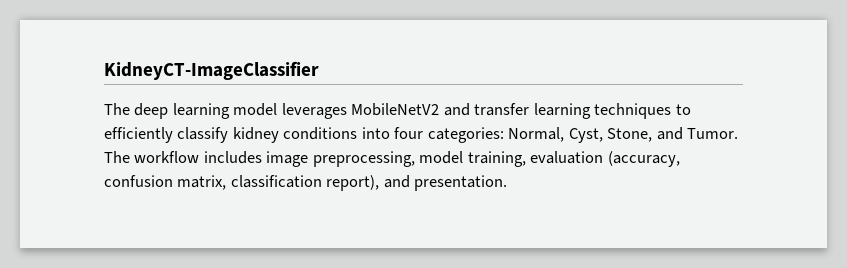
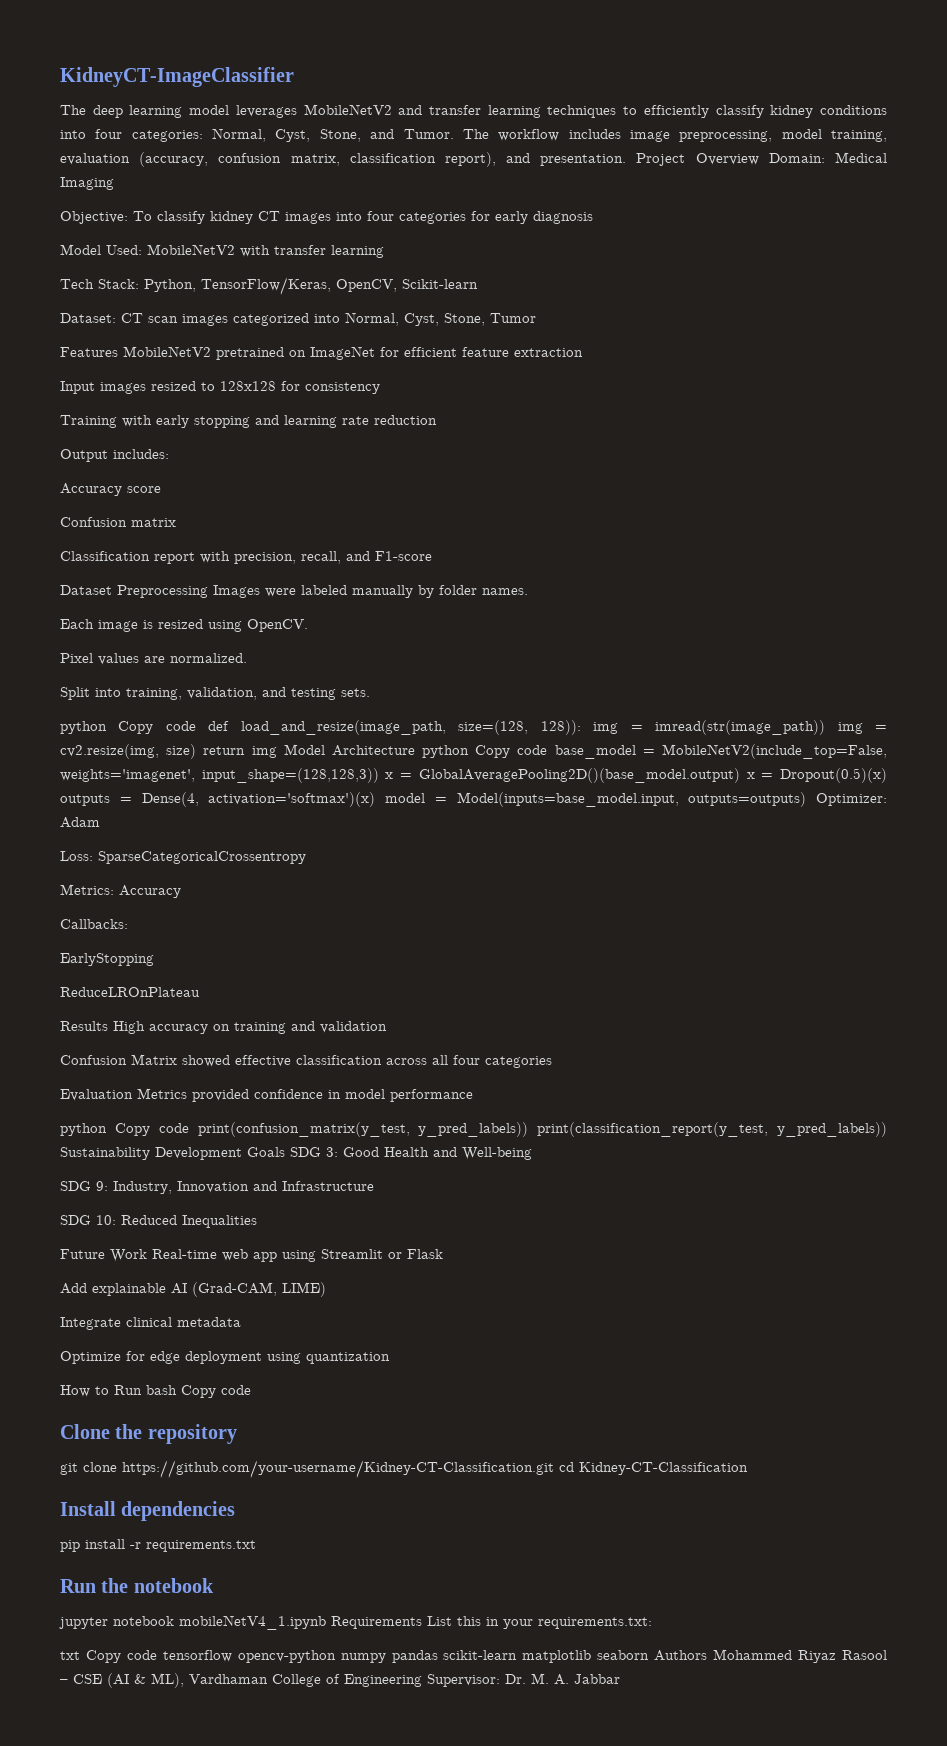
(508, 183) none -> [636,152,887,166] [60,177,114,190] [60,211,593,224] [60,244,384,258] [60,277,478,295] [60,312,536,326] [60,346,583,360] [60,381,380,394] [60,415,437,428] [60,449,169,462] [60,483,161,496] [60,517,176,527] [60,551,432,564] [60,585,528,598] [60,619,308,632] [60,653,247,665] [60,687,370,700] [60,720,888,735] [60,744,887,759] [60,768,887,783] [60,792,887,807] [60,817,100,828] [60,851,306,864] [60,884,181,898] [60,919,128,929] [60,953,154,966] [60,987,200,997] [60,1021,387,1034] [60,1054,552,1068] [60,1088,473,1102] [60,1122,887,1137] [60,1147,532,1160] [60,1181,374,1194] [60,1215,257,1228] [60,1249,443,1262] [60,1282,326,1297] [60,1317,241,1330] [60,1351,390,1364] [60,1385,251,1398] [60,1424,237,1444] [60,1460,748,1478] [60,1501,236,1521] [60,1539,256,1552] [60,1578,214,1593] [59,1615,652,1630] [60,1649,887,1663] [60,1673,620,1688] Project Overview Domain: Medical Imaging // Objective: To classify kidney CT images into four categories for early diagnosis // Model Used: MobileNetV2 with transfer learning // Tech Stack: Python, TensorFlow/Keras, OpenCV, Scikit-learn // Dataset: CT scan images categorized into Normal, Cyst, Stone, Tumor // Features MobileNetV2 pretrained on ImageNet for efficient feature extraction // Input images resized to 128x128 for consistency // Training with early stopping and learning rate reduction // Output includes: // Accuracy score // Confusion matrix // Classification report with precision, recall, and F1-score // Dataset Preprocessing Images were labeled manually by folder names. // Each image is resized using OpenCV. // Pixel values are normalized. // Split into training, validation, and testing sets. // python Copy code def load_and_resize(image_path, size=(128, 128)): img = imread(str(image_path)) img = cv2.resize(img, size) return img Model Architecture python Copy code base_model = MobileNetV2(include_top=False, weights='imagenet', input_shape=(128,128,3)) x = GlobalAveragePooling2D()(base_model.output) x = Dropout(0.5)(x) outputs = Dense(4, activation='softmax')(x) model = Model(inputs=base_model.input, outputs=outputs) Optimizer: Adam // Loss: SparseCategoricalCrossentropy // Metrics: Accuracy // Callbacks: // EarlyStopping // ReduceLROnPlateau // Results High accuracy on training and validation // Confusion Matrix showed effective classification across all four categories // Evaluation Metrics provided confidence in model performance // python Copy code print(confusion_matrix(y_test, y_pred_labels)) print(classification_report(y_test, y_pred_labels)) Sustainability Development Goals SDG 3: Good Health and Well-being // SDG 9: Industry, Innovation and Infrastructure // SDG 10: Reduced Inequalities // Future Work Real-time web app using Streamlit or Flask // Add explainable AI (Grad-CAM, LIME) // Integrate clinical metadata // Optimize for edge deployment using quantization // How to Run bash Copy code // Clone the repository // git clone https://github.com/your-username/Kidney-CT-Classification.git cd Kidney-CT-Classification // Install dependencies // pip install -r requirements.txt // Run the notebook // jupyter notebook mobileNetV4_1.ipynb Requirements List this in your requirements.txt: // txt Copy code tensorflow opencv-python numpy pandas scikit-learn matplotlib seaborn Authors Mohammed Riyaz Rasool – CSE (AI & ML), Vardhaman College of Engineering Supervisor: Dr. M. A. Jabbar

